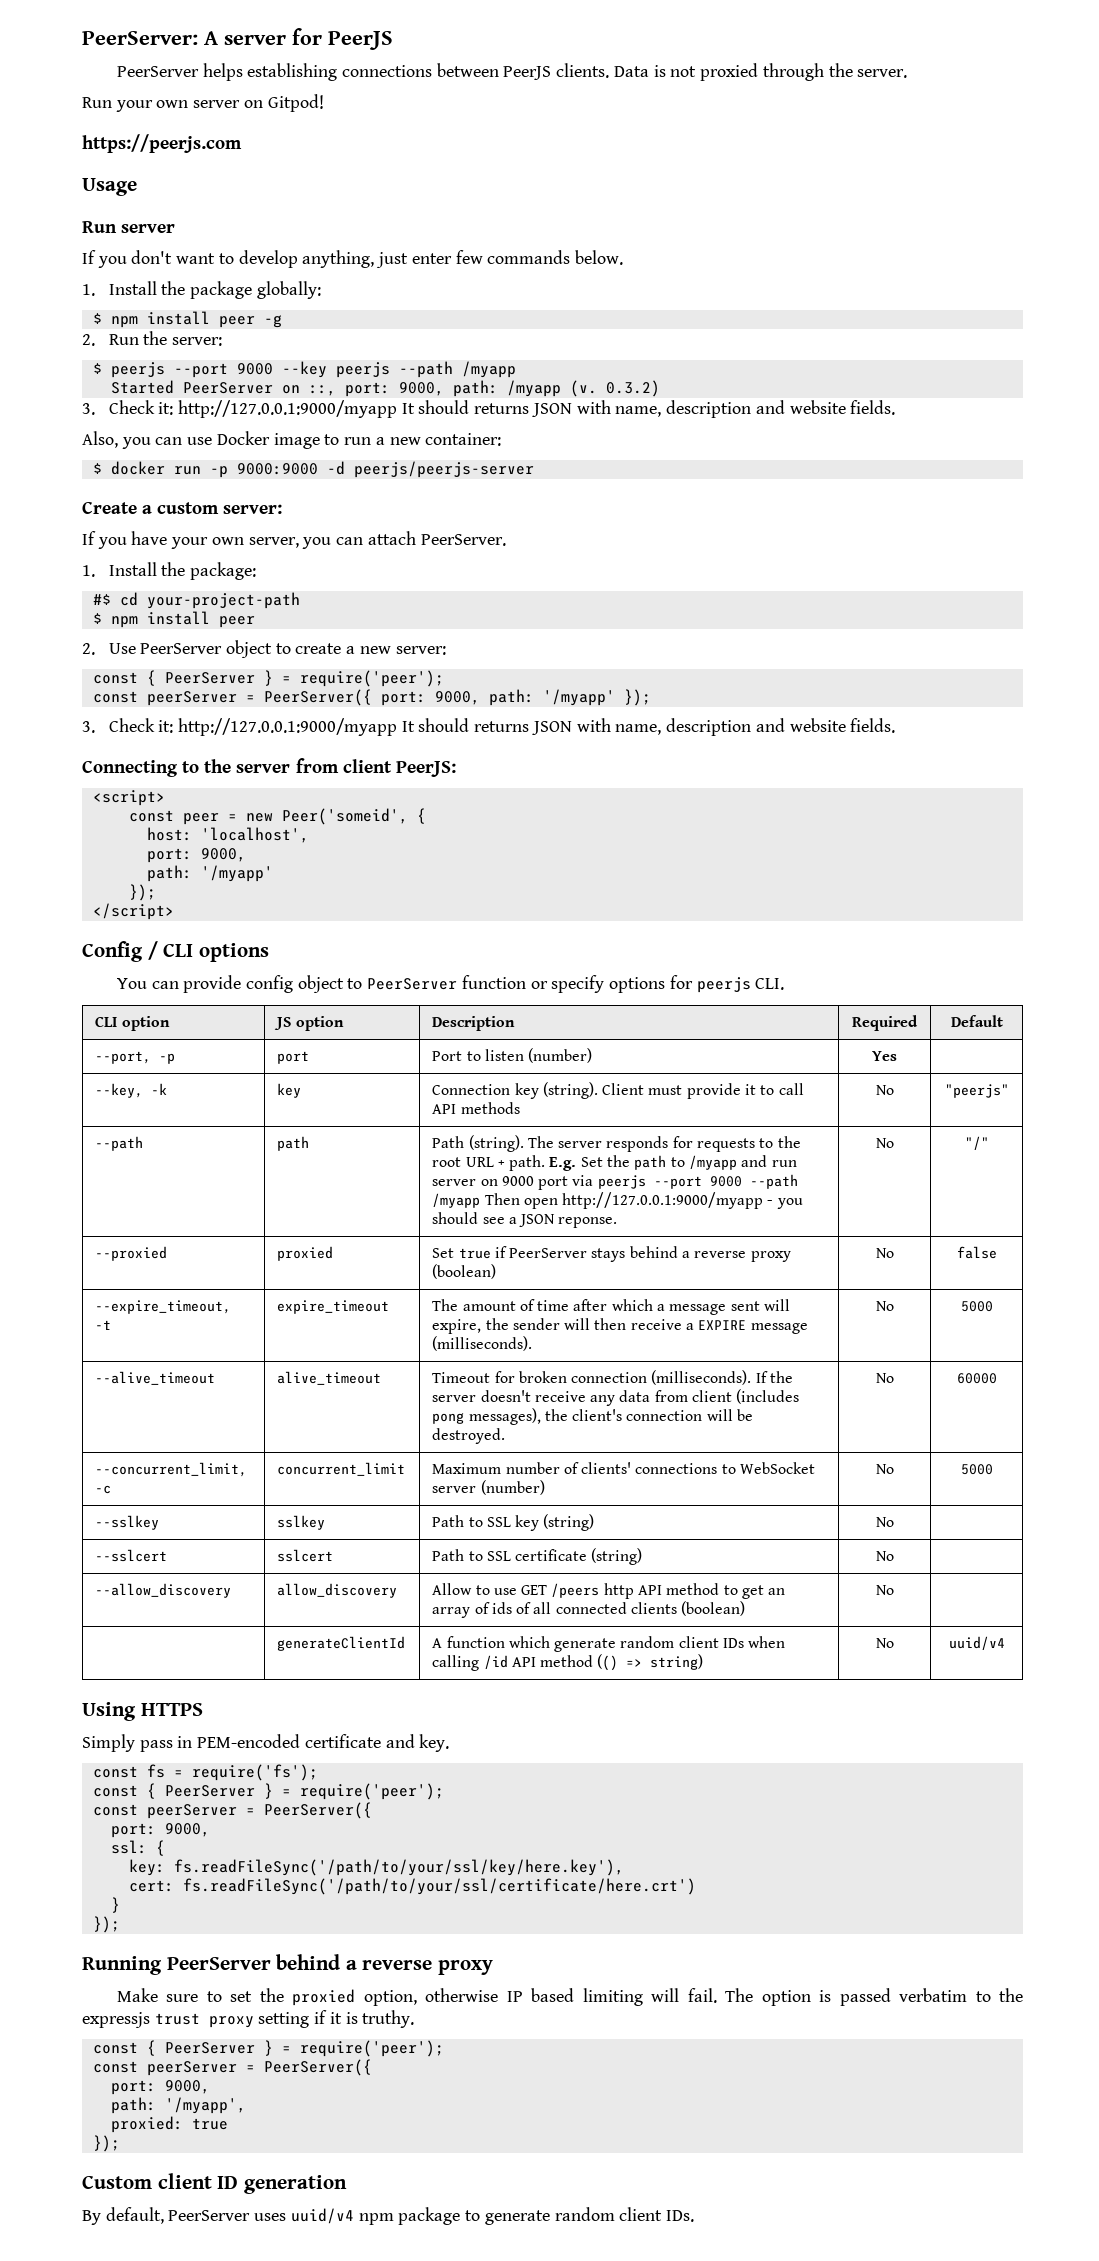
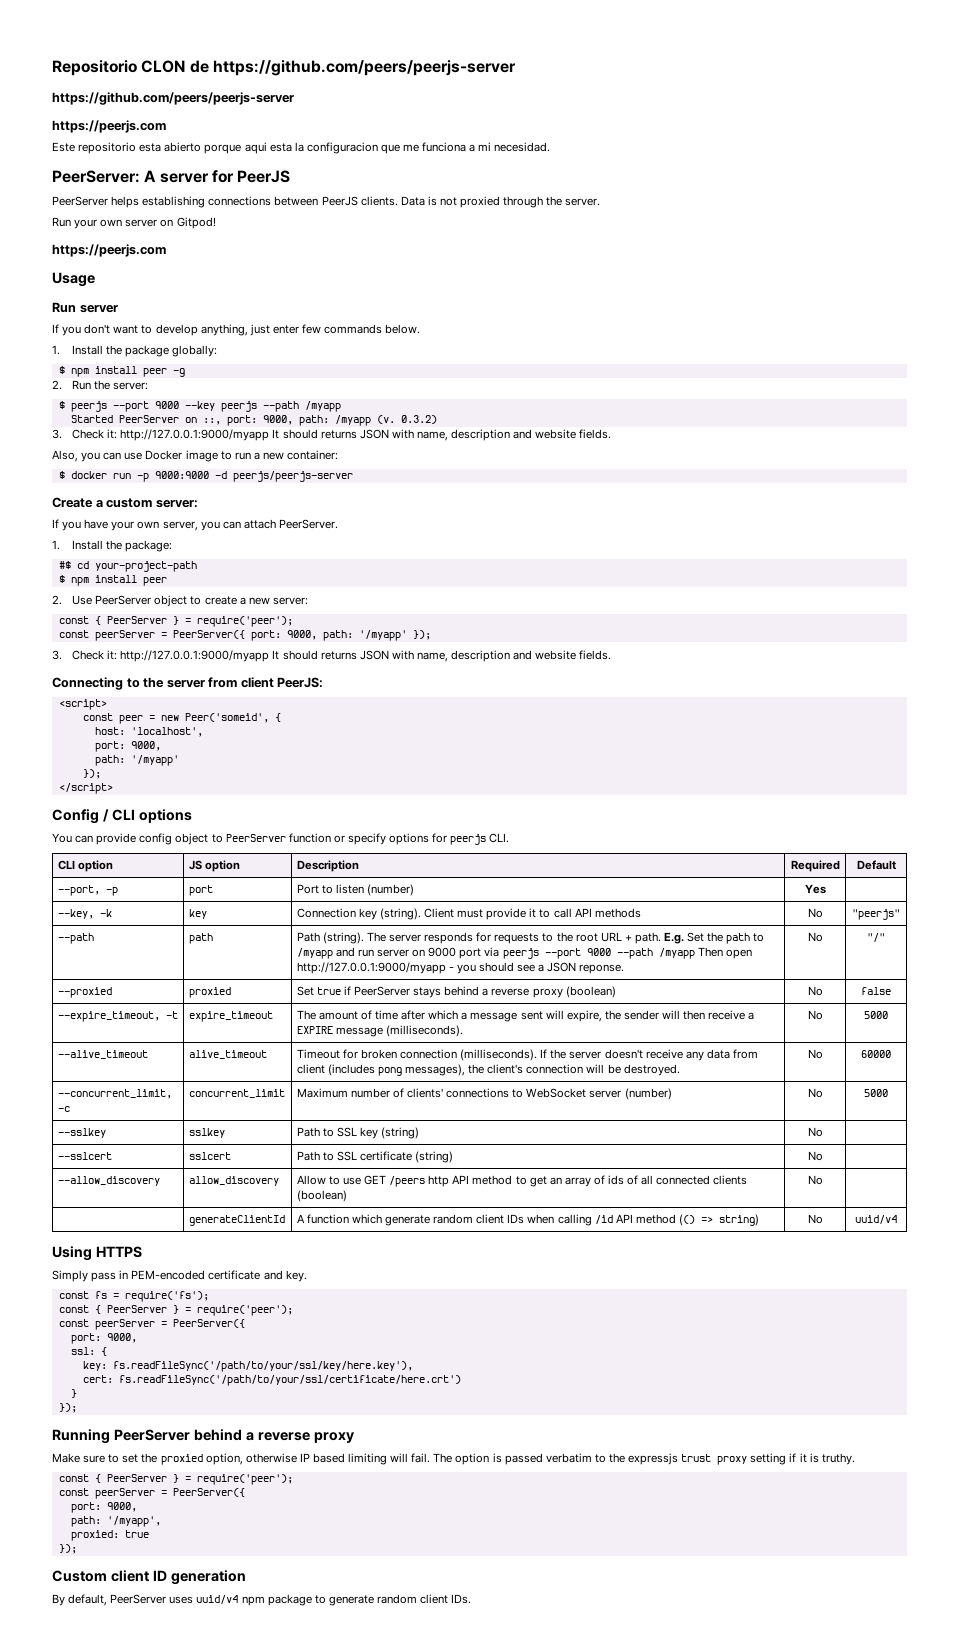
(82, 38) none -> [52,60,516,76] [52,92,294,105] [52,120,166,133] [52,142,551,154] Repositorio CLON de https://github.com/peers/peerjs-server // https://github.com/peers/peerjs-server // https://peerjs.com // Este repositorio esta abierto porque aqui esta la configuracion que me funciona a mi necesidad. //

